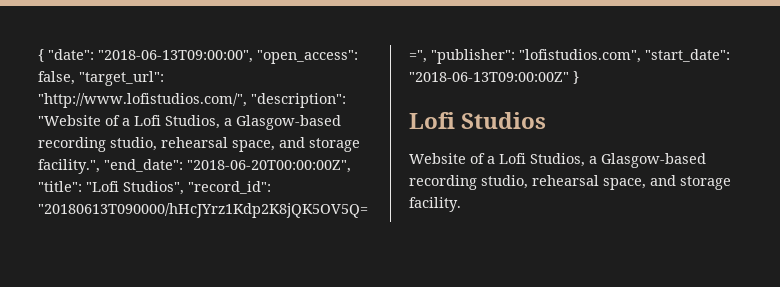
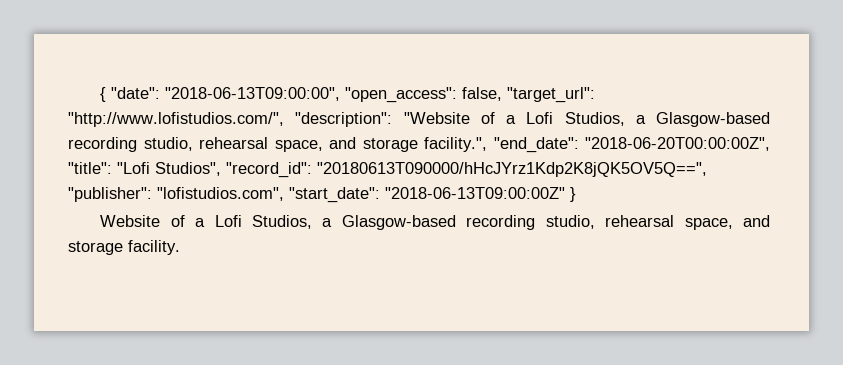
[409,112,547,129] // Lofi Studios -> (576, 194) none

